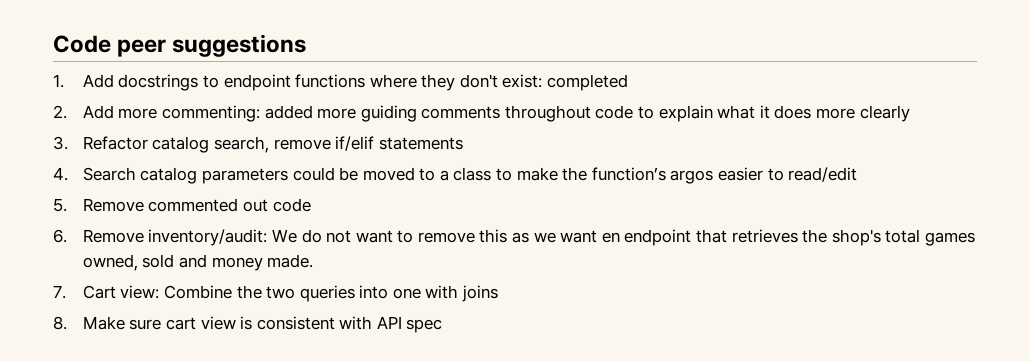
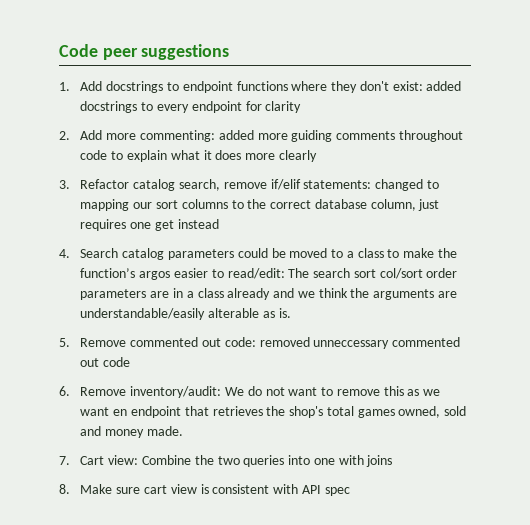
[547,74,629,91] completed -> [426,81,462,91] [80,101,302,113] added docstrings to every endpoint for clarity
[378,137,463,150] statements -> [303,179,439,191] [80,199,440,211] [80,219,219,231] statements: changed to mapping our sort columns to the correct database column, just requires one get instead
[788,167,858,182] read/edit -> [227,268,458,279] [80,288,458,300] [80,308,291,320] read/edit: The search sort col/sort order parameters are in a class already and we think the arguments are understandable/easily alterable as is.
(268, 205) none -> [224,337,461,349] [80,358,100,367] code: removed unneccessary commented out

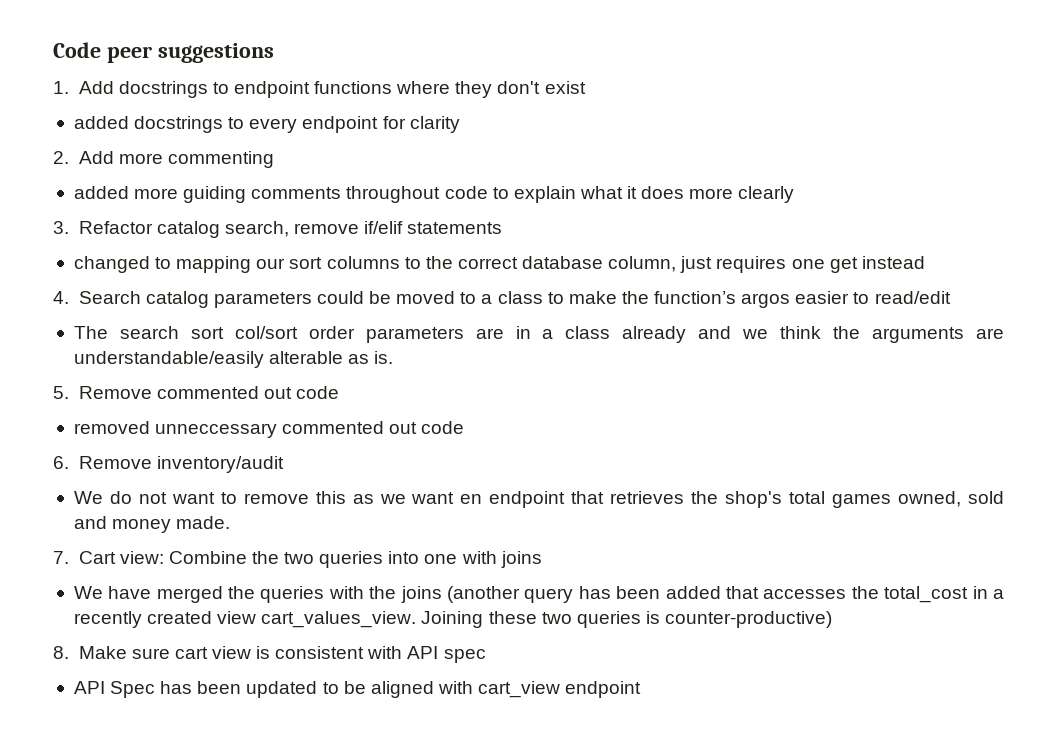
[392,81,423,91] exist: -> [544,81,586,94] exist //
[139,130,215,142] commenting: -> [167,151,274,168] commenting //
[303,180,372,189] statements: -> [407,222,503,234] statements //
[227,268,285,279] read/edit: -> [874,291,951,304] read/edit //
[224,337,256,347] code: -> [295,386,339,399] code //
[130,386,222,398] inventory/audit: -> [156,456,284,473] inventory/audit //
(393, 461) none -> [73,586,1004,603] [73,611,833,628] // We have merged the queries with the joins (another query has been added that accesses the total_cost in a recently created view cart_values_view. Joining these two queries is counter-productive)
(350, 491) none -> [73,681,642,698] // API Spec has been updated to be aligned with cart_view endpoint

